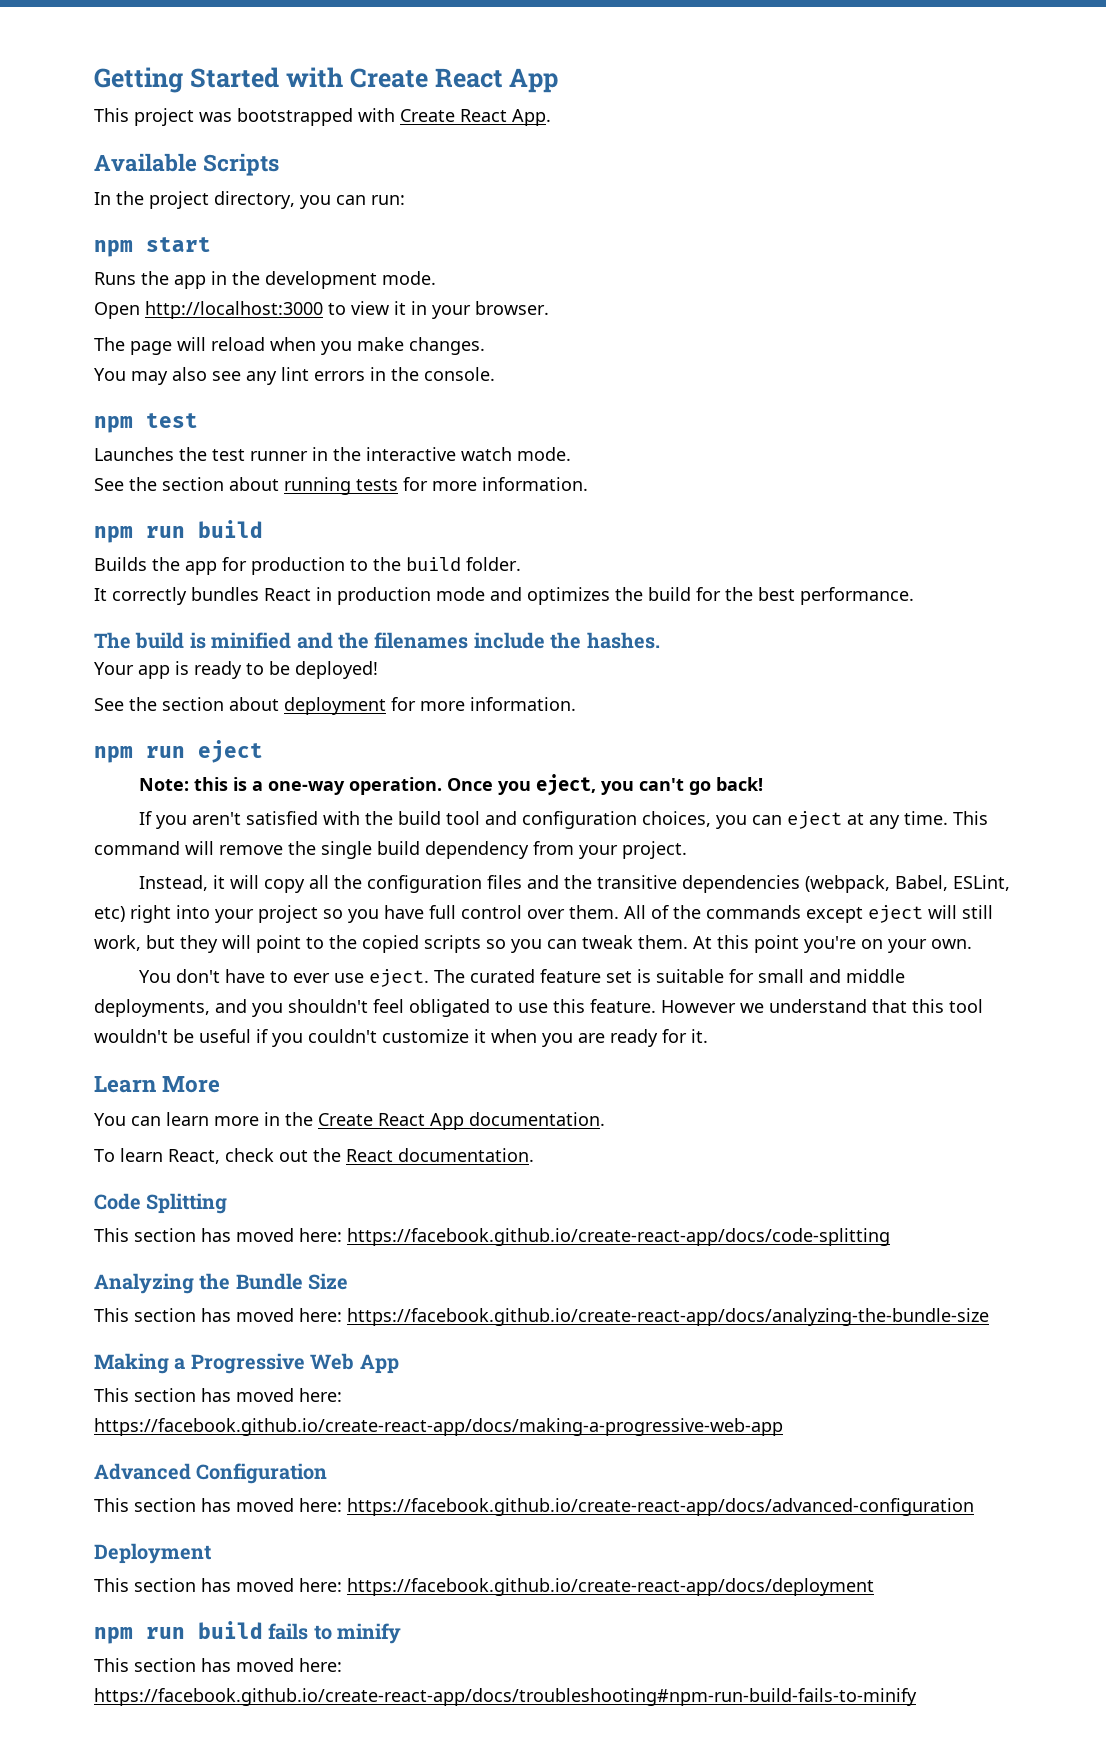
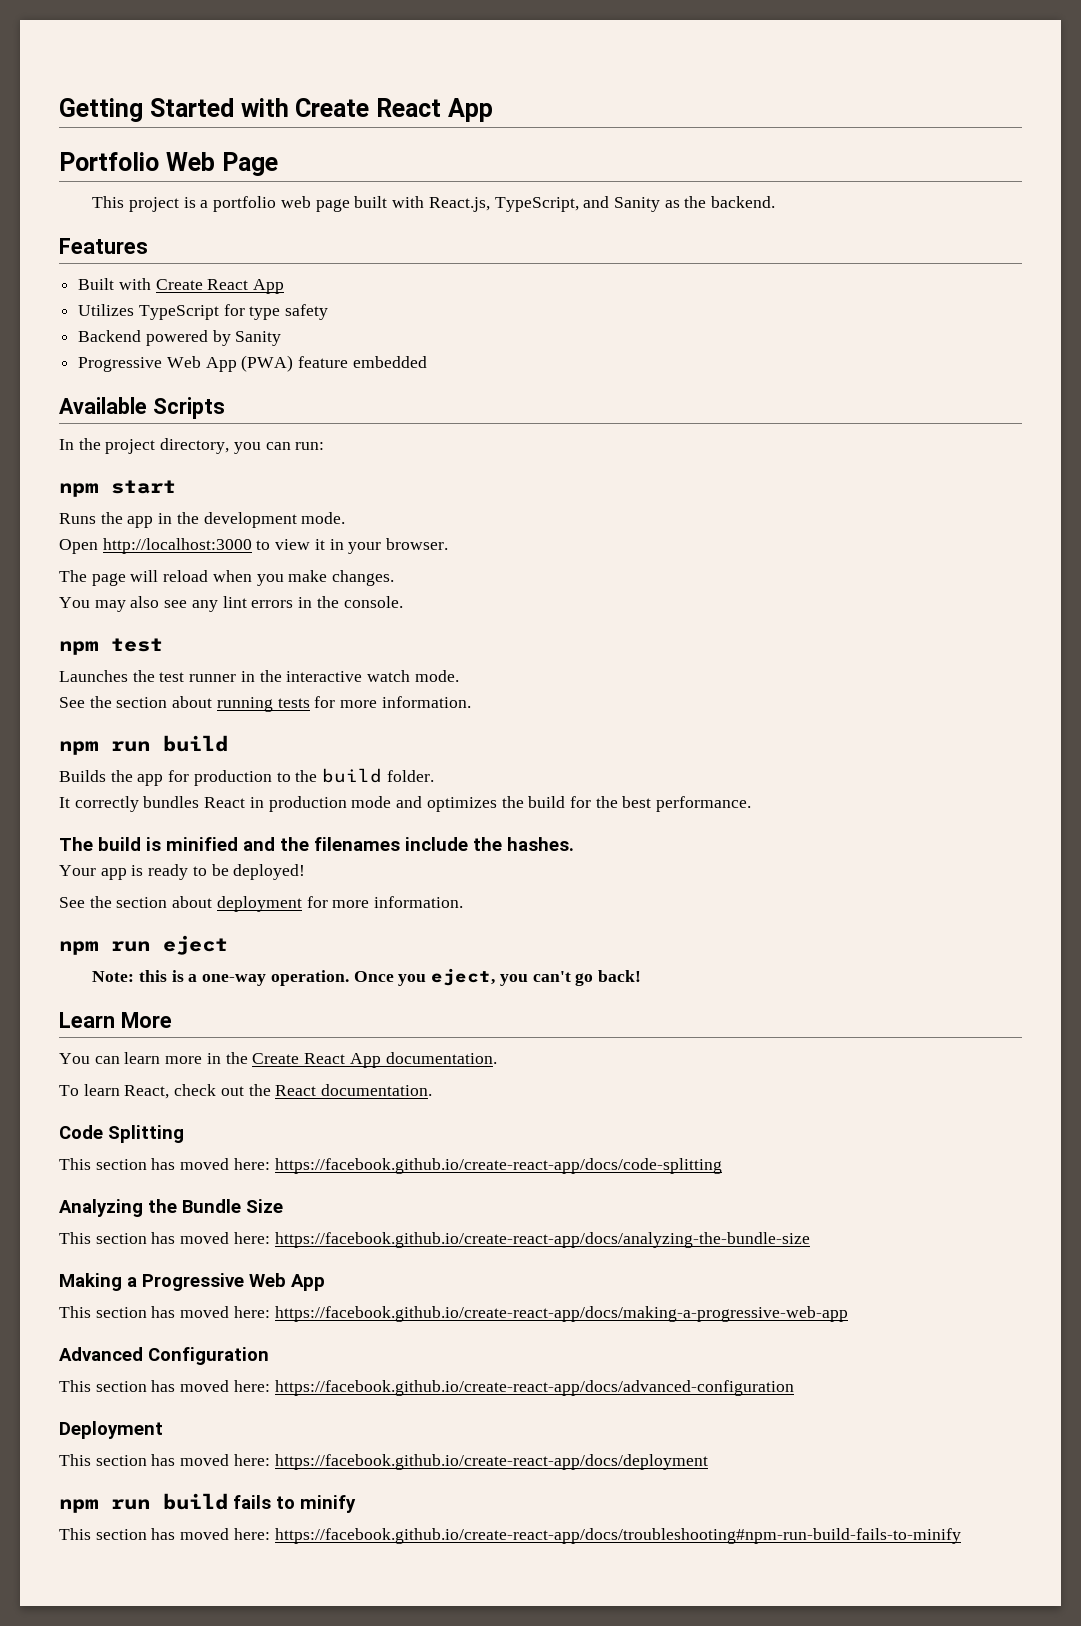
(559, 80) none -> [59,152,278,176] // Portfolio Web Page
[199,108,551,126] was bootstrapped with Create React App. -> [183,196,776,212] [59,238,148,254] [78,278,285,294] [78,304,329,320] [78,330,282,346] [78,355,427,372] is a portfolio web page built with React.js, TypeScript, and Sanity as the backend. // Features // Built with Create React App // Utilizes TypeScript for type safety // Backend powered by Sanity // Progressive Web App (PWA) feature embedded
[139,811,989,829] [94,841,687,859] [139,875,1011,893] [94,905,993,923] [94,935,972,953] [139,969,906,987] [94,999,983,1017] [94,1029,708,1047] // If you aren't satisfied with the build tool and configuration choices, you can eject at any time. This command will remove the single build dependency from your project. // Instead, it will copy all the configuration files and the transitive dependencies (webpack, Babel, ESLint, etc) right into your project so you have full control over them. All of the commands except eject will still work, but they will point to the copied scripts so you can tweak them. At this point you're on your own. // You don't have to ever use eject. The curated feature set is suitable for small and middle deployments, and you shouldn't feel obligated to use this feature. However we understand that this tool wouldn't be useful if you couldn't customize it when you are ready for it. -> (642, 976) none

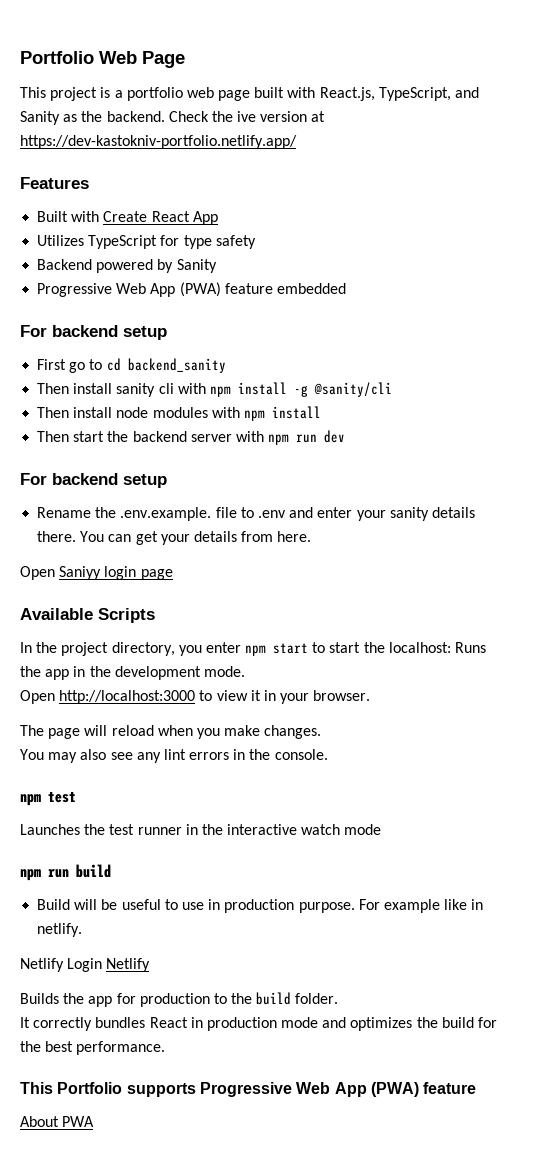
[59,98,493,122] Getting Started with Create React App // -> (20, 57) none
(776, 202) none -> [168,111,326,122] [20,135,297,149] Check the ive version at https://dev-kastokniv-portfolio.netlify.app/
(427, 362) none -> [20,325,167,340] [37,358,226,373] [37,382,392,397] [37,406,321,421] [37,430,346,445] [20,473,167,488] [37,507,475,521] [37,531,312,545] [20,566,173,580] // For backend setup // First go to cd backend_sanity // Then install sanity cli with npm install -g @sanity/cli // Then install node modules with npm install // Then start the backend server with npm run dev // For backend setup // Rename the .env.example. file to .env and enter your sanity details there. You can get your details from here. // Open Saniyy login page
[265,442,325,450] can run: // -> [205,642,241,653] enter
(176, 487) // -> [312,642,451,653] to start the localhost:
[414,670,459,682] [59,696,471,712] [59,735,228,755] mode. // See the section about running tests for more information. // npm run build -> [344,824,382,835] [20,864,111,881] [37,899,484,913] [37,923,83,937] [20,958,151,972] mode // npm run build // Build will be useful to use in production purpose. For example like in netlify. // Netlify Login Netlify
[59,837,574,851] [59,864,306,880] [59,896,464,912] [59,935,228,955] [92,968,642,986] [59,1012,172,1028] [59,1052,497,1068] [59,1084,433,1099] [59,1125,184,1143] [59,1158,722,1174] [59,1199,283,1217] [59,1232,810,1248] [59,1273,325,1291] [59,1306,848,1322] [59,1347,269,1365] [59,1380,794,1396] [59,1421,163,1439] [59,1454,708,1470] [59,1493,356,1513] [59,1528,961,1544] The build is minified and the filenames include the hashes. // Your app is ready to be deployed! // See the section about deployment for more information. // npm run eject // Note: this is a one-way operation. Once you eject, you can't go back! // Learn More // You can learn more in the Create React App documentation. // To learn React, check out the React documentation. // Code Splitting // This section has moved here: https://facebook.github.io/create-react-app/docs/code-splitting // Analyzing the Bundle Size // This section has moved here: https://facebook.github.io/create-react-app/docs/analyzing-the-bundle-size // Making a Progressive Web App // This section has moved here: https://facebook.github.io/create-react-app/docs/making-a-progressive-web-app // Advanced Configuration // This section has moved here: https://facebook.github.io/create-react-app/docs/advanced-configuration // Deployment // This section has moved here: https://facebook.github.io/create-react-app/docs/deployment // npm run build fails to minify // This section has moved here: https://facebook.github.io/create-react-app/docs/troubleshooting#npm-run-build-fails-to-minify -> [20,1082,477,1097] [20,1116,95,1127] This Portfolio supports Progressive Web App (PWA) feature // About PWA

